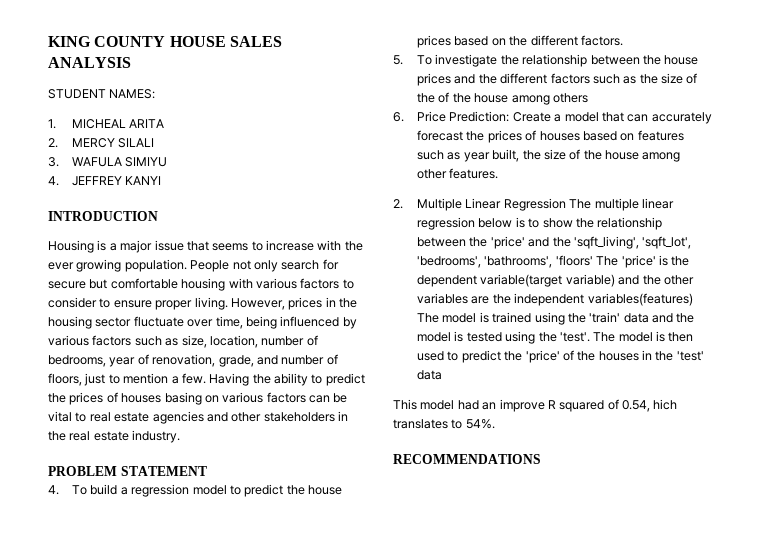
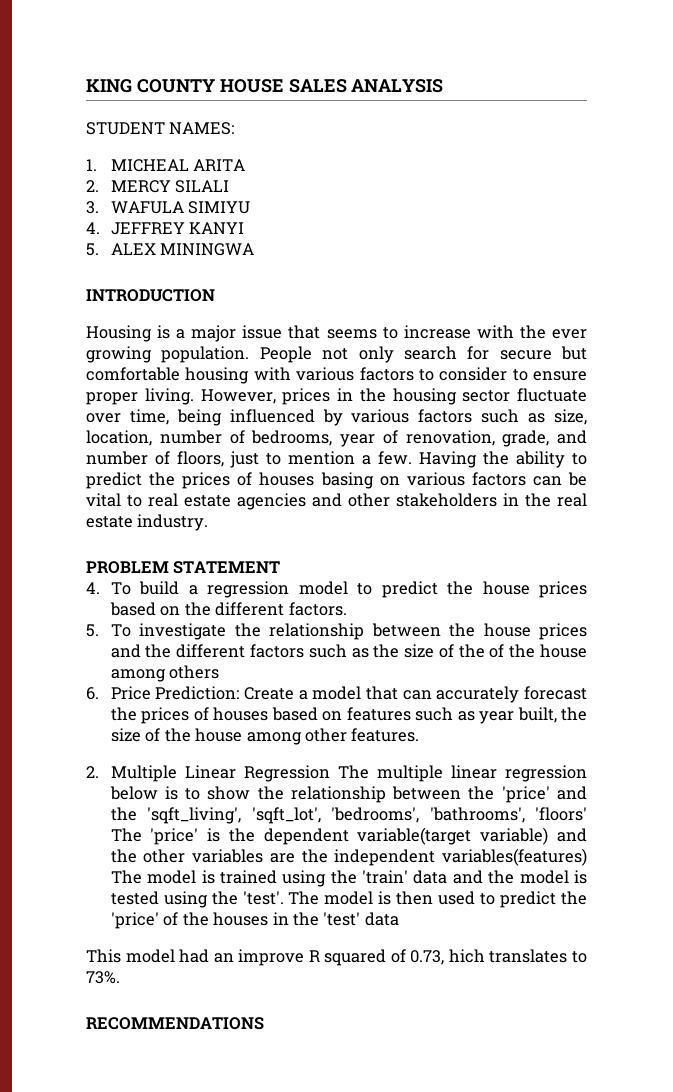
(162, 180) none -> [86,243,255,256] // 5. ALEX MININGWA
[622,400,650,412] 0.54, -> [410,950,445,965] 0.73,
[465,419,495,429] 54%. -> [86,971,120,984] 73%.

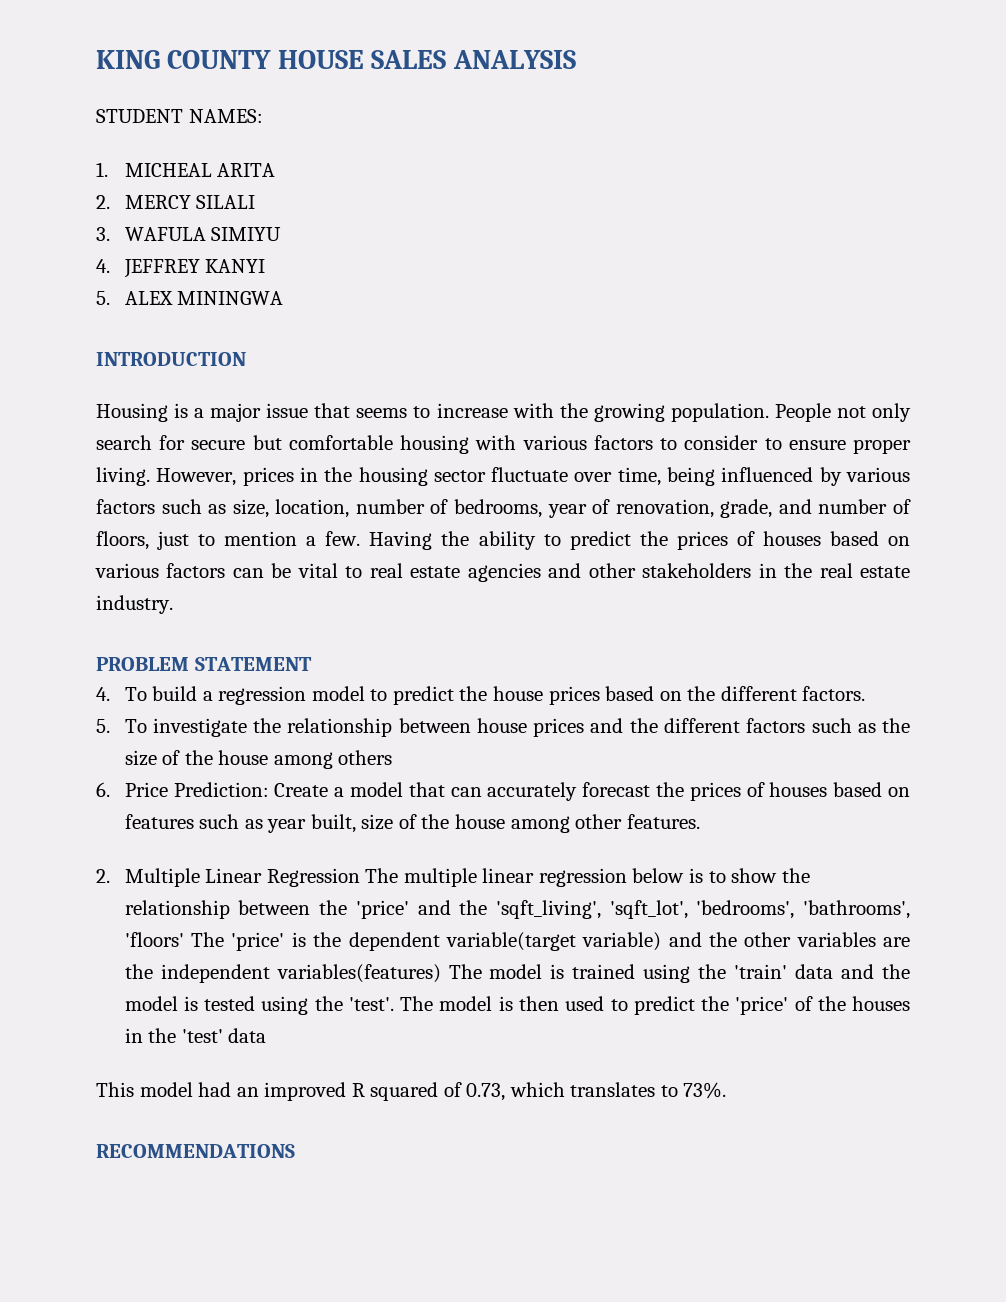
[551,329,587,339] ever -> (588, 410) none
[320,472,374,489] basing -> [829,531,879,546] based
[449,623,476,637] the -> (471, 725) none
[489,644,536,658] of the -> (213, 757) none
[560,707,587,721] the -> (356, 823) none
[238,949,305,966] improve -> [264,1082,347,1101] improved
[448,949,485,963] hich -> [509,1082,565,1097] which

